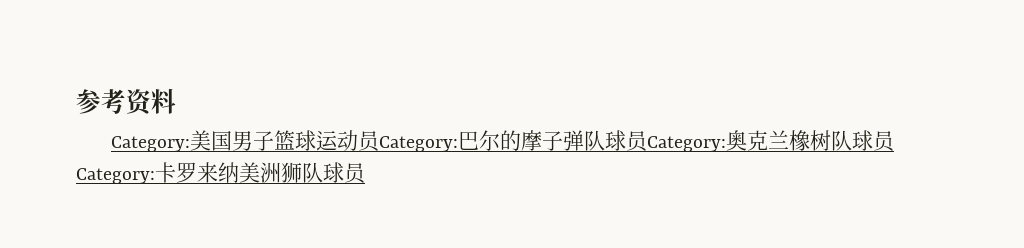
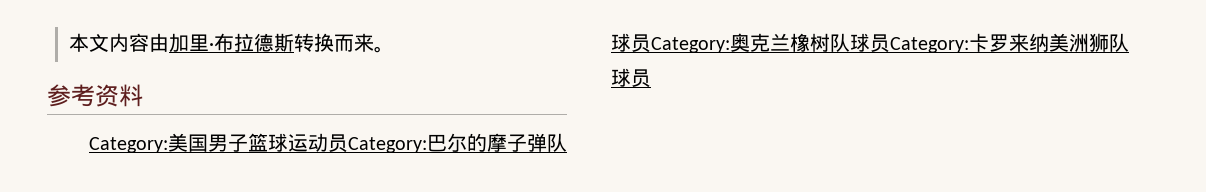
(76, 101) none -> [69,33,395,53] 本文内容由加里·布拉德斯转换而来。 //

